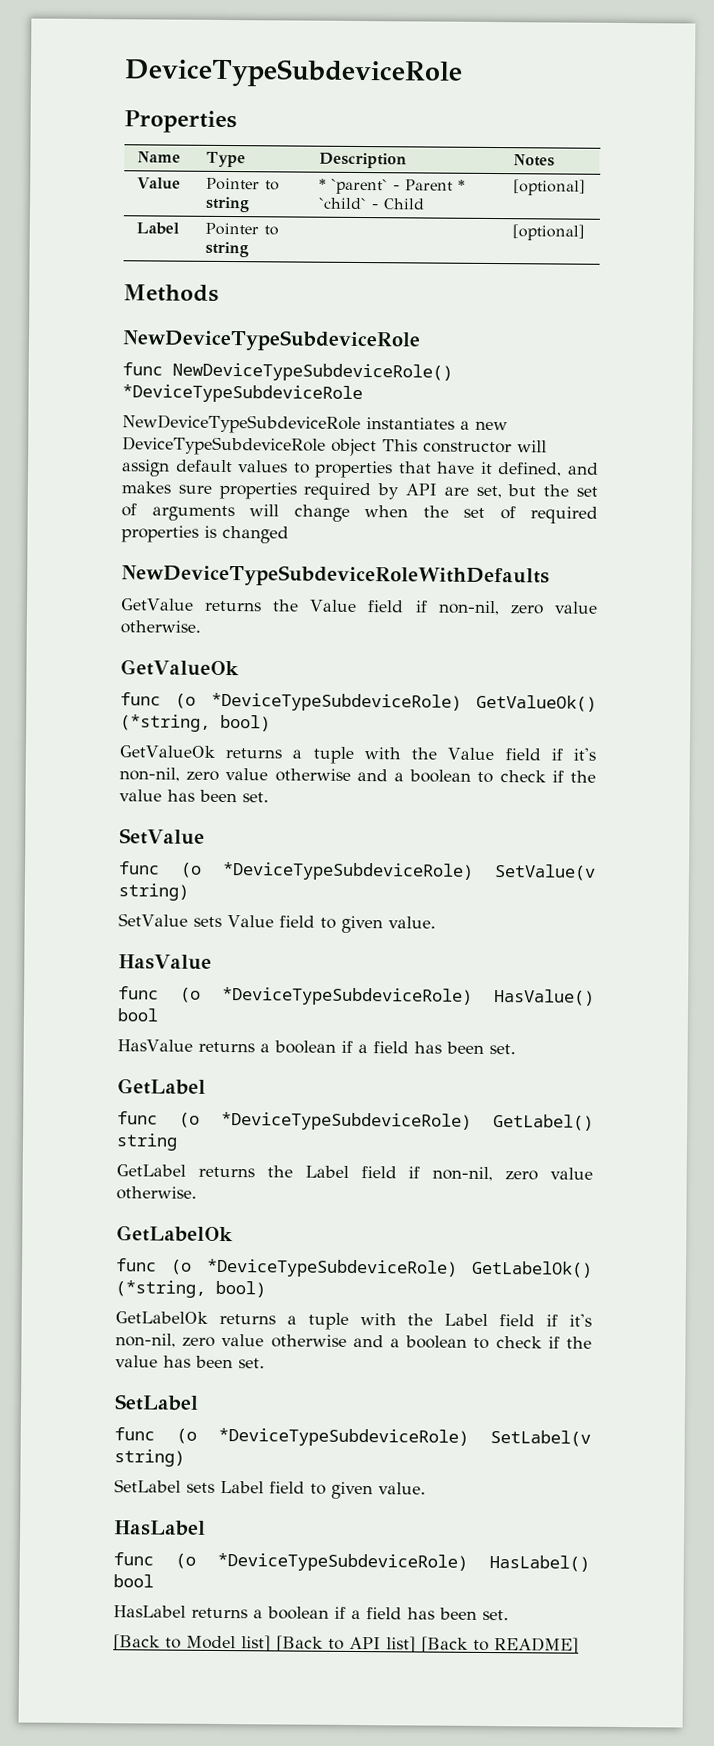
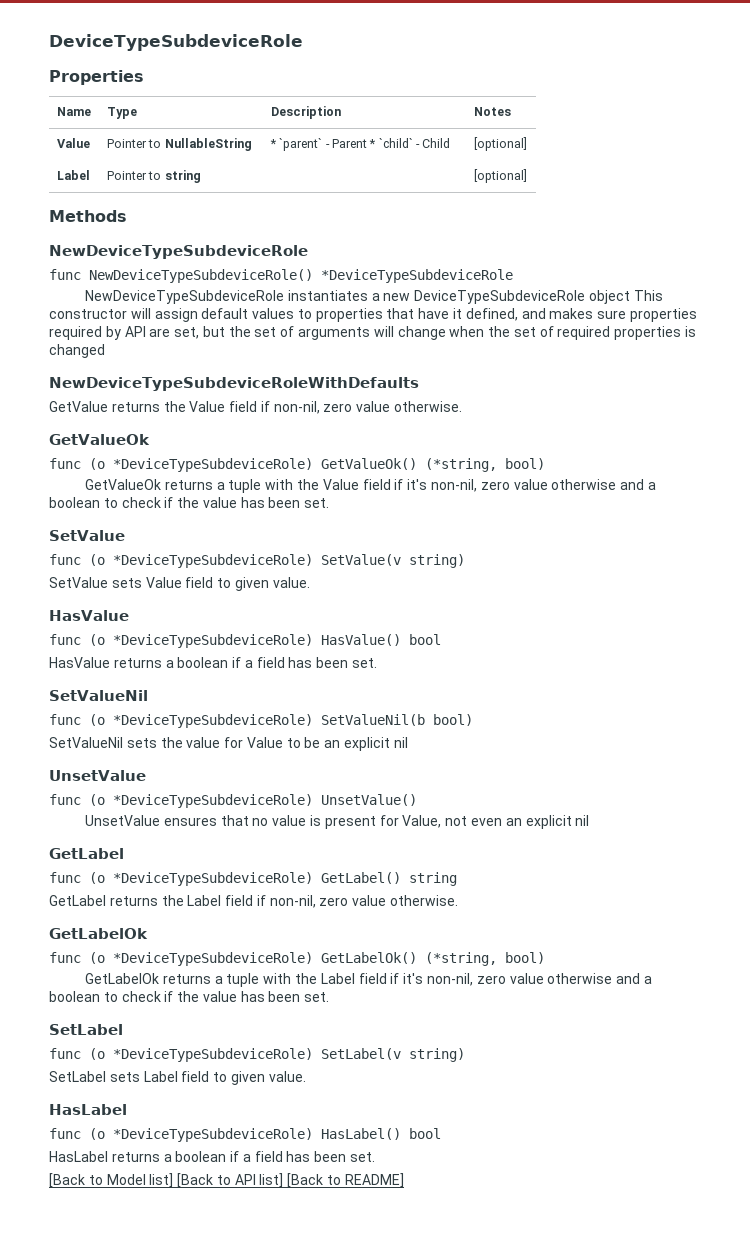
[204,196,250,213] string -> [164,138,252,151] NullableString
(516, 1049) none -> [49,690,148,701] [49,714,473,728] [49,737,408,751] [49,770,146,781] [49,794,417,808] [85,815,590,829] // SetValueNil // func (o *DeviceTypeSubdeviceRole) SetValueNil(b bool) // SetValueNil sets the value for Value to be an explicit nil // UnsetValue // func (o *DeviceTypeSubdeviceRole) UnsetValue() // UnsetValue ensures that no value is present for Value, not even an explicit nil

